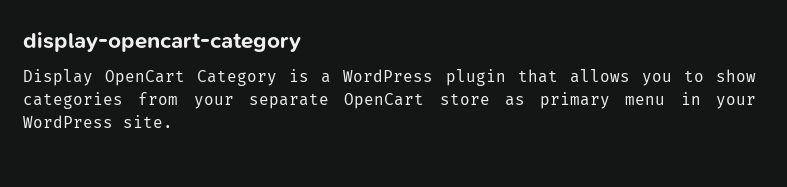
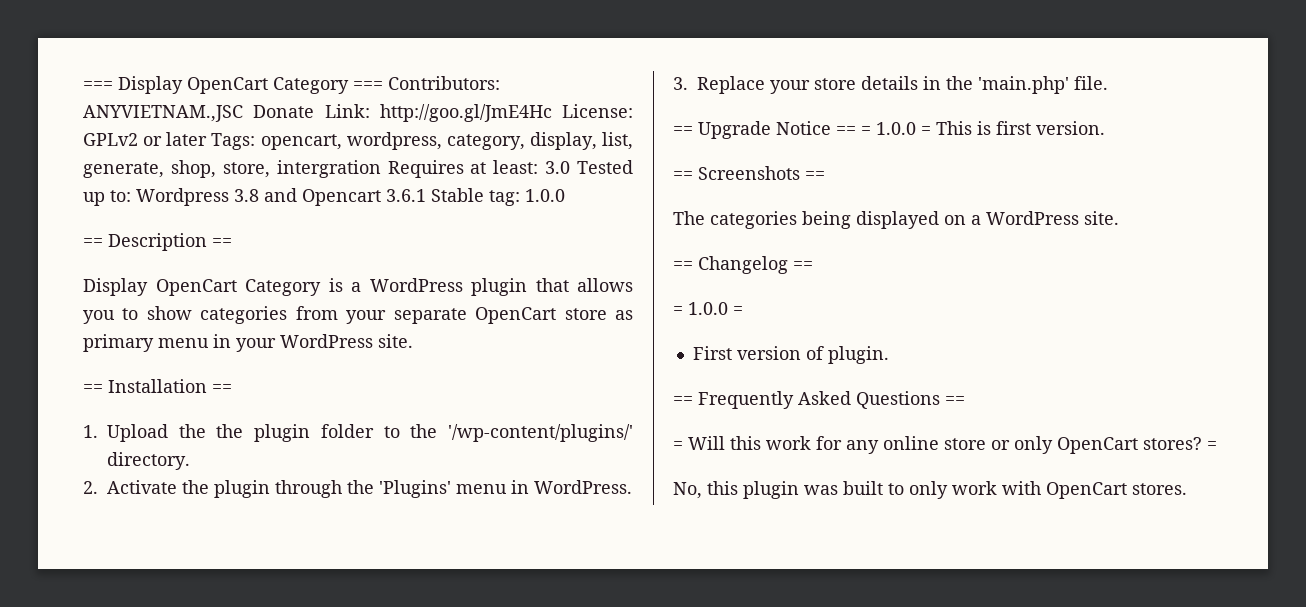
[23,32,301,52] display-opencart-category -> [83,76,500,94] [83,104,633,122] [83,132,633,150] [83,160,633,178] [83,188,565,206] [83,233,232,251] === Display OpenCart Category === Contributors: ANYVIETNAM.,JSC Donate Link: http://goo.gl/JmE4Hc License: GPLv2 or later Tags: opencart, wordpress, category, display, list, generate, shop, store, intergration Requires at least: 3.0 Tested up to: Wordpress 3.8 and Opencart 3.6.1 Stable tag: 1.0.0 // == Description ==
(173, 121) none -> [83,379,232,393] [83,424,633,442] [107,452,190,470] [83,480,632,498] [673,76,1108,94] [673,121,1105,139] [673,166,825,180] [673,211,1119,229] [673,256,813,274] [673,302,743,315] [692,346,889,364] [673,391,965,409] [673,436,1217,454] [673,481,1187,499] // == Installation == // 1. Upload the the plugin folder to the '/wp-content/plugins/' directory. // 2. Activate the plugin through the 'Plugins' menu in WordPress. // 3. Replace your store details in the 'main.php' file. // == Upgrade Notice == = 1.0.0 = This is first version. // == Screenshots == // The categories being displayed on a WordPress site. // == Changelog == // = 1.0.0 = // First version of plugin. // == Frequently Asked Questions == // = Will this work for any online store or only OpenCart stores? = // No, this plugin was built to only work with OpenCart stores.

